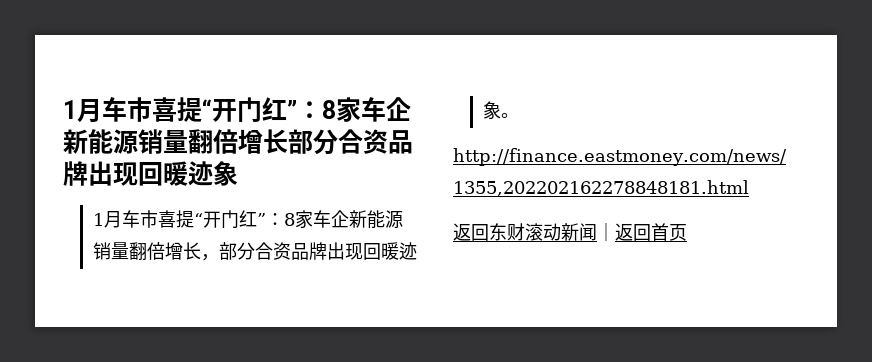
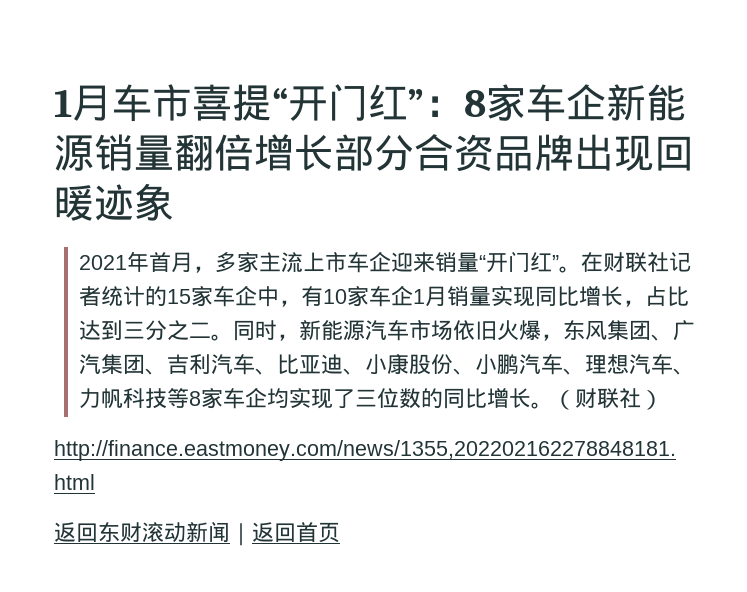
[92,210,403,229] [92,242,417,261] [482,101,519,119] 1月车市喜提“开门红”：8家车企新能源销量翻倍增长，部分合资品牌出现回暖迹象。 -> [79,251,692,273] [79,286,690,307] [79,320,696,341] [79,354,696,375] [79,388,664,410] 2021年首月，多家主流上市车企迎来销量“开门红”。在财联社记者统计的15家车企中，有10家车企1月销量实现同比增长，占比达到三分之二。同时，新能源汽车市场依旧火爆，东风集团、广汽集团、吉利汽车、比亚迪、小康股份、小鹏汽车、理想汽车、力帆科技等8家车企均实现了三位数的同比增长。（财联社）

